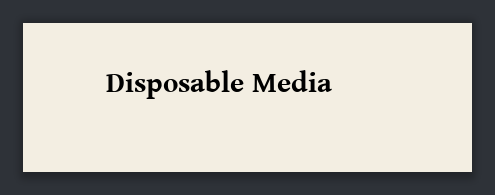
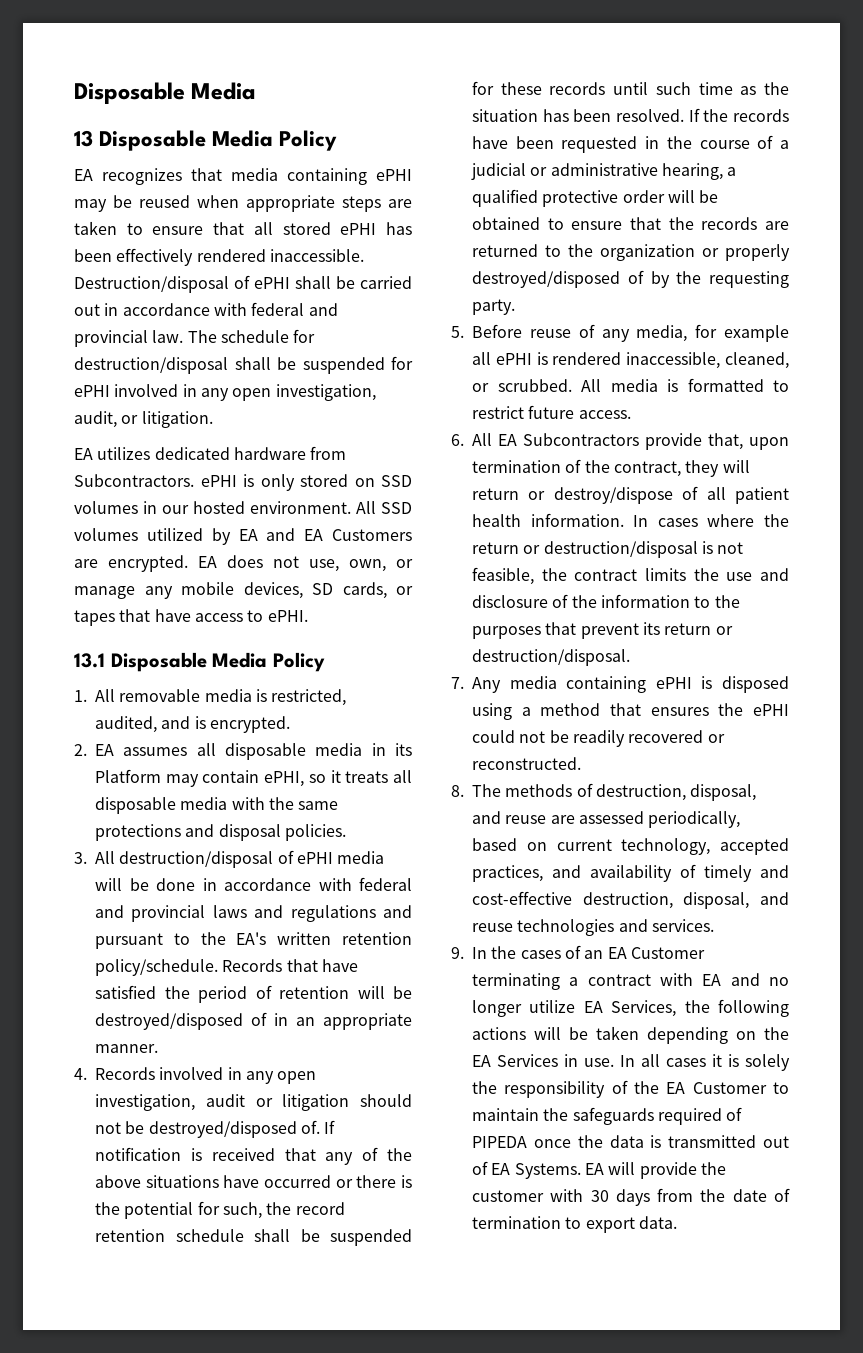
[106,70,332,99] Disposable Media -> [74,82,257,104] [74,130,338,151] [74,168,412,185] [74,195,412,212] [74,221,413,235] [74,248,364,266] [74,275,412,293] [74,302,338,316] [74,329,316,347] [74,356,413,374] [74,384,376,401] [74,411,213,428] [74,446,347,460] [74,474,412,491] [74,501,412,514] [74,528,412,545] [74,555,413,572] [74,582,413,599] [74,609,308,626] [74,652,325,672] [74,689,347,706] [95,716,290,733] [74,743,412,760] [95,769,412,787] [95,797,339,814] [95,824,346,841] [74,850,385,868] [95,877,412,891] [95,905,413,922] [95,932,412,949] [95,959,358,976] [95,985,412,1003] [95,1012,412,1030] [95,1044,158,1053] [74,1067,317,1084] [95,1094,412,1111] [95,1120,336,1138] [95,1147,412,1165] [95,1175,413,1188] [95,1201,345,1219] [95,1229,412,1246] [472,81,789,95] [472,108,789,122] [472,135,789,153] [471,163,737,180] [472,189,719,207] [472,217,789,230] [472,244,790,261] [472,270,789,288] [472,299,515,315] [451,324,789,342] [472,352,789,369] [472,378,789,392] [472,405,631,419] [451,433,789,450] [472,459,750,477] [472,486,789,504] [472,513,789,527] [472,541,744,558] [472,567,789,585] [472,594,740,608] [472,622,733,639] [472,649,630,666] [451,676,789,693] [472,703,789,720] [472,730,725,747] [472,757,581,770] [451,783,757,801] [472,811,741,828] [472,838,789,855] [472,864,789,882] [472,891,789,909] [472,919,714,936] [451,945,705,959] [472,973,789,990] [472,999,789,1017] [472,1026,789,1044] [472,1054,790,1071] [472,1080,789,1098] [472,1107,743,1125] [472,1135,789,1148] [472,1161,726,1179] [472,1188,790,1206] [472,1216,677,1233] Disposable Media // 13 Disposable Media Policy // EA recognizes that media containing ePHI may be reused when appropriate steps are taken to ensure that all stored ePHI has been effectively rendered inaccessible. Destruction/disposal of ePHI shall be carried out in accordance with federal and provincial law. The schedule for destruction/disposal shall be suspended for ePHI involved in any open investigation, audit, or litigation. // EA utilizes dedicated hardware from Subcontractors. ePHI is only stored on SSD volumes in our hosted environment. All SSD volumes utilized by EA and EA Customers are encrypted. EA does not use, own, or manage any mobile devices, SD cards, or tapes that have access to ePHI. // 13.1 Disposable Media Policy // 1. All removable media is restricted, audited, and is encrypted. // 2. EA assumes all disposable media in its Platform may contain ePHI, so it treats all disposable media with the same protections and disposal policies. // 3. All destruction/disposal of ePHI media will be done in accordance with federal and provincial laws and regulations and pursuant to the EA's written retention policy/schedule. Records that have satisfied the period of retention will be destroyed/disposed of in an appropriate manner. // 4. Records involved in any open investigation, audit or litigation should not be destroyed/disposed of. If notification is received that any of the above situations have occurred or there is the potential for such, the record retention schedule shall be suspended for these records until such time as the situation has been resolved. If the records have been requested in the course of a judicial or administrative hearing, a qualified protective order will be obtained to ensure that the records are returned to the organization or properly destroyed/disposed of by the requesting party. // 5. Before reuse of any media, for example all ePHI is rendered inaccessible, cleaned, or scrubbed. All media is formatted to restrict future access. // 6. All EA Subcontractors provide that, upon termination of the contract, they will return or destroy/dispose of all patient health information. In cases where the return or destruction/disposal is not feasible, the contract limits the use and disclosure of the information to the purposes that prevent its return or destruction/disposal. // 7. Any media containing ePHI is disposed using a method that ensures the ePHI could not be readily recovered or reconstructed. // 8. The methods of destruction, disposal, and reuse are assessed periodically, based on current technology, accepted practices, and availability of timely and cost-effective destruction, disposal, and reuse technologies and services. // 9. In the cases of an EA Customer terminating a contract with EA and no longer utilize EA Services, the following actions will be taken depending on the EA Services in use. In all cases it is solely the responsibility of the EA Customer to maintain the safeguards required of PIPEDA once the data is transmitted out of EA Systems. EA will provide the customer with 30 days from the date of termination to export data.

